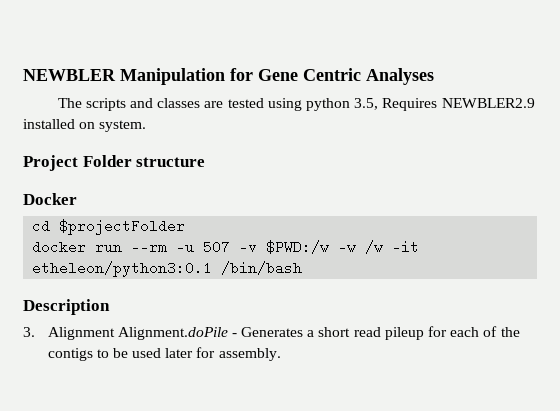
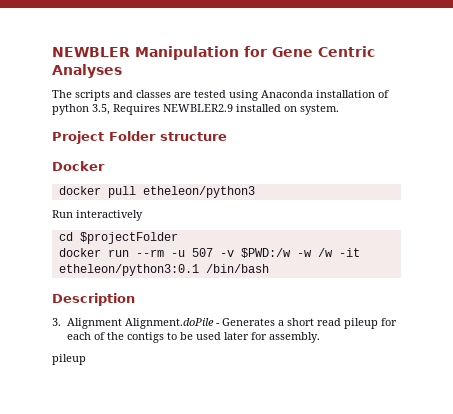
(302, 104) none -> [261,90,389,98] Anaconda installation of
(77, 199) none -> [58,186,255,198] [52,210,143,221] // docker pull etheleon/python3 // Run interactively
(281, 354) none -> [52,354,86,365] // pileup

